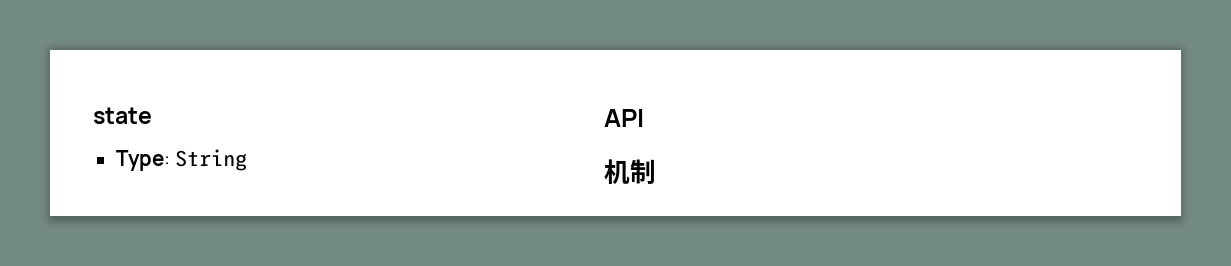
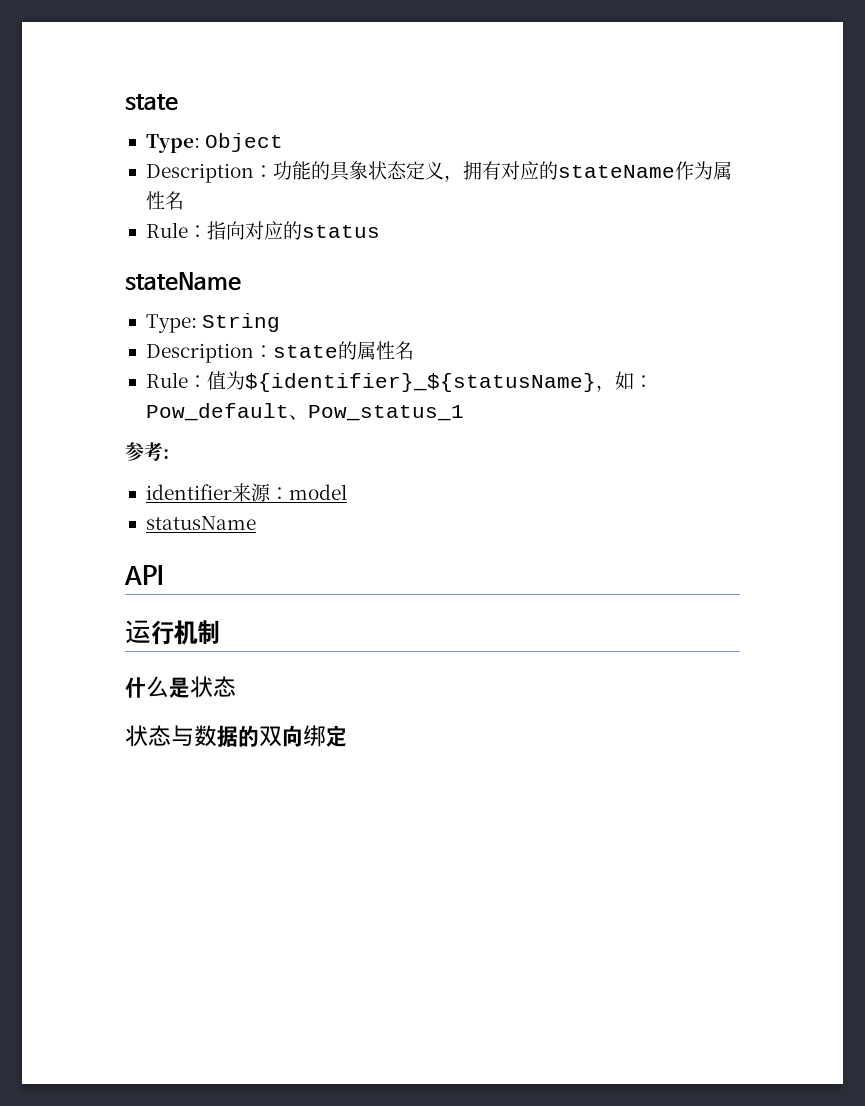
[175,149,248,171] String -> [205,133,284,152] [145,161,732,183] [145,191,184,210] [145,221,380,240] [125,272,241,291] [145,313,281,333] [145,341,414,363] [145,371,653,392] [145,403,464,421] [125,442,169,461] [145,483,347,502] [145,516,256,530] Object // Description：功能的具象状态定义，拥有对应的stateName作为属性名 // Rule：指向对应的status // stateName // Type: String // Description：state的属性名 // Rule：值为${identifier}_${statusName}，如：Pow_default、Pow_status_1 // 参考: // identifier来源：model // statusName
(644, 118) none -> [125,620,174,645] 运行
(656, 171) none -> [125,676,236,698] [125,725,347,747] // 什么是状态 // 状态与数据的双向绑定

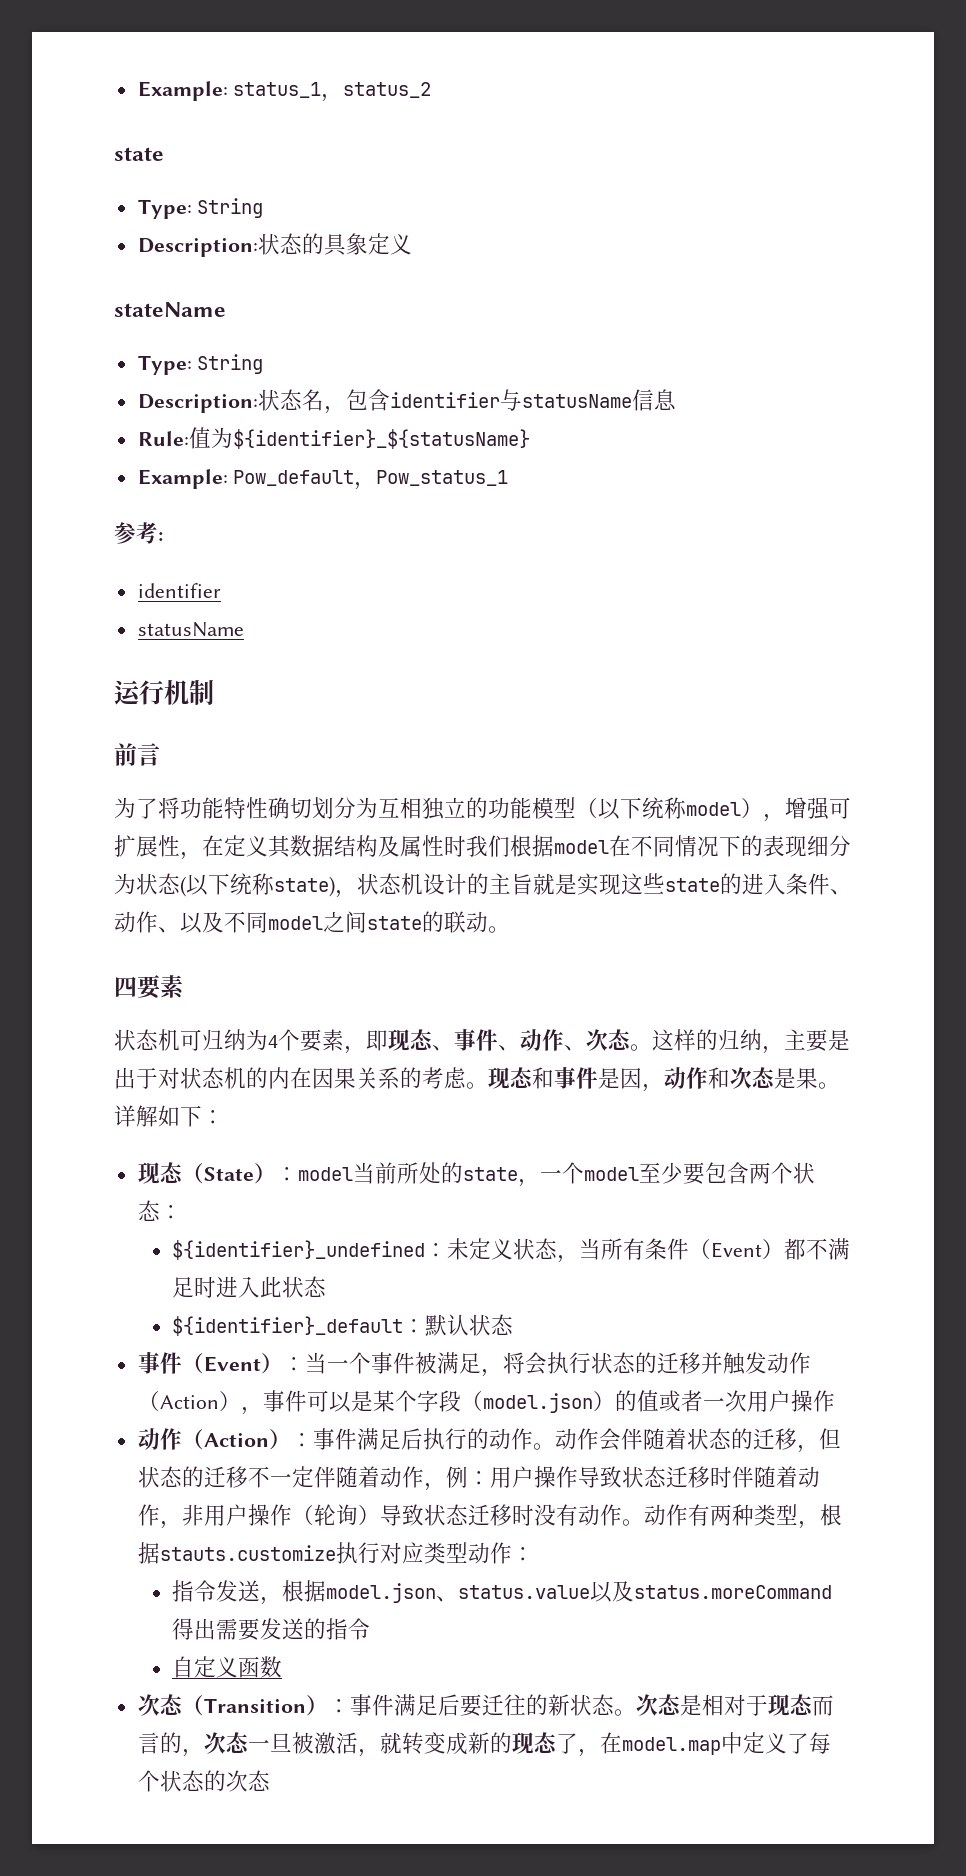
(125, 102) none -> [137,81,432,102] Example: status_1，status_2 //
[205,133,284,152] [145,161,732,183] [145,191,184,210] [145,221,380,240] [125,272,241,291] [145,313,281,333] [145,341,414,363] [145,372,207,388] Object // Description：功能的具象状态定义，拥有对应的stateName作为属性名 // Rule：指向对应的status // stateName // Type: String // Description：state的属性名 // Rule： -> [197,198,264,218] [137,233,412,257] [114,302,226,317] [137,354,264,375] [137,389,676,414] [137,431,189,446] String // Description:状态的具象定义 // stateName // Type: String // Description:状态名，包含identifier与statusName信息 // Rule:
[595,371,653,392] [145,403,308,421] ，如：Pow_default、 -> [137,469,377,490] // Example: Pow_default，
[231,483,347,502] [145,516,256,530] [124,565,163,585] 来源：model // statusName // API -> [137,622,244,637] // statusName
[125,676,236,698] [125,725,347,747] 什么是状态 // 状态与数据的双向绑定 -> [114,743,160,766] [114,797,851,822] [114,835,851,860] [114,873,852,898] [114,911,510,934] [114,975,184,999] [114,1029,850,1054] [114,1067,840,1092] [114,1105,224,1127] [137,1162,815,1187] [137,1200,182,1221] [172,1238,851,1263] [172,1276,327,1298] [172,1314,514,1336] [137,1352,811,1377] [137,1390,835,1415] [137,1428,841,1453] [137,1466,820,1491] [137,1504,842,1529] [137,1542,534,1564] [172,1580,833,1605] [172,1618,371,1641] [172,1656,283,1678] [137,1694,834,1717] [137,1732,831,1757] [137,1770,270,1792] 前言 // 为了将功能特性确切划分为互相独立的功能模型（以下统称model），增强可扩展性，在定义其数据结构及属性时我们根据model在不同情况下的表现细分为状态(以下统称state)，状态机设计的主旨就是实现这些state的进入条件、动作、以及不同model之间state的联动。 // 四要素 // 状态机可归纳为4个要素，即现态、事件、动作、次态。这样的归纳，主要是出于对状态机的内在因果关系的考虑。现态和事件是因，动作和次态是果。详解如下： // 现态（State）：model当前所处的state，一个model至少要包含两个状态： // ${identifier}_undefined：未定义状态，当所有条件（Event）都不满足时进入此状态 // ${identifier}_default：默认状态 // 事件（Event）：当一个事件被满足，将会执行状态的迁移并触发动作（Action），事件可以是某个字段（model.json）的值或者一次用户操作 // 动作（Action）：事件满足后执行的动作。动作会伴随着状态的迁移，但状态的迁移不一定伴随着动作，例：用户操作导致状态迁移时伴随着动作，非用户操作（轮询）导致状态迁移时没有动作。动作有两种类型，根据stauts.customize执行对应类型动作： // 指令发送，根据model.json、status.value以及status.moreCommand得出需要发送的指令 // 自定义函数 // 次态（Transition）：事件满足后要迁往的新状态。次态是相对于现态而言的，次态一旦被激活，就转变成新的现态了，在model.map中定义了每个状态的次态

